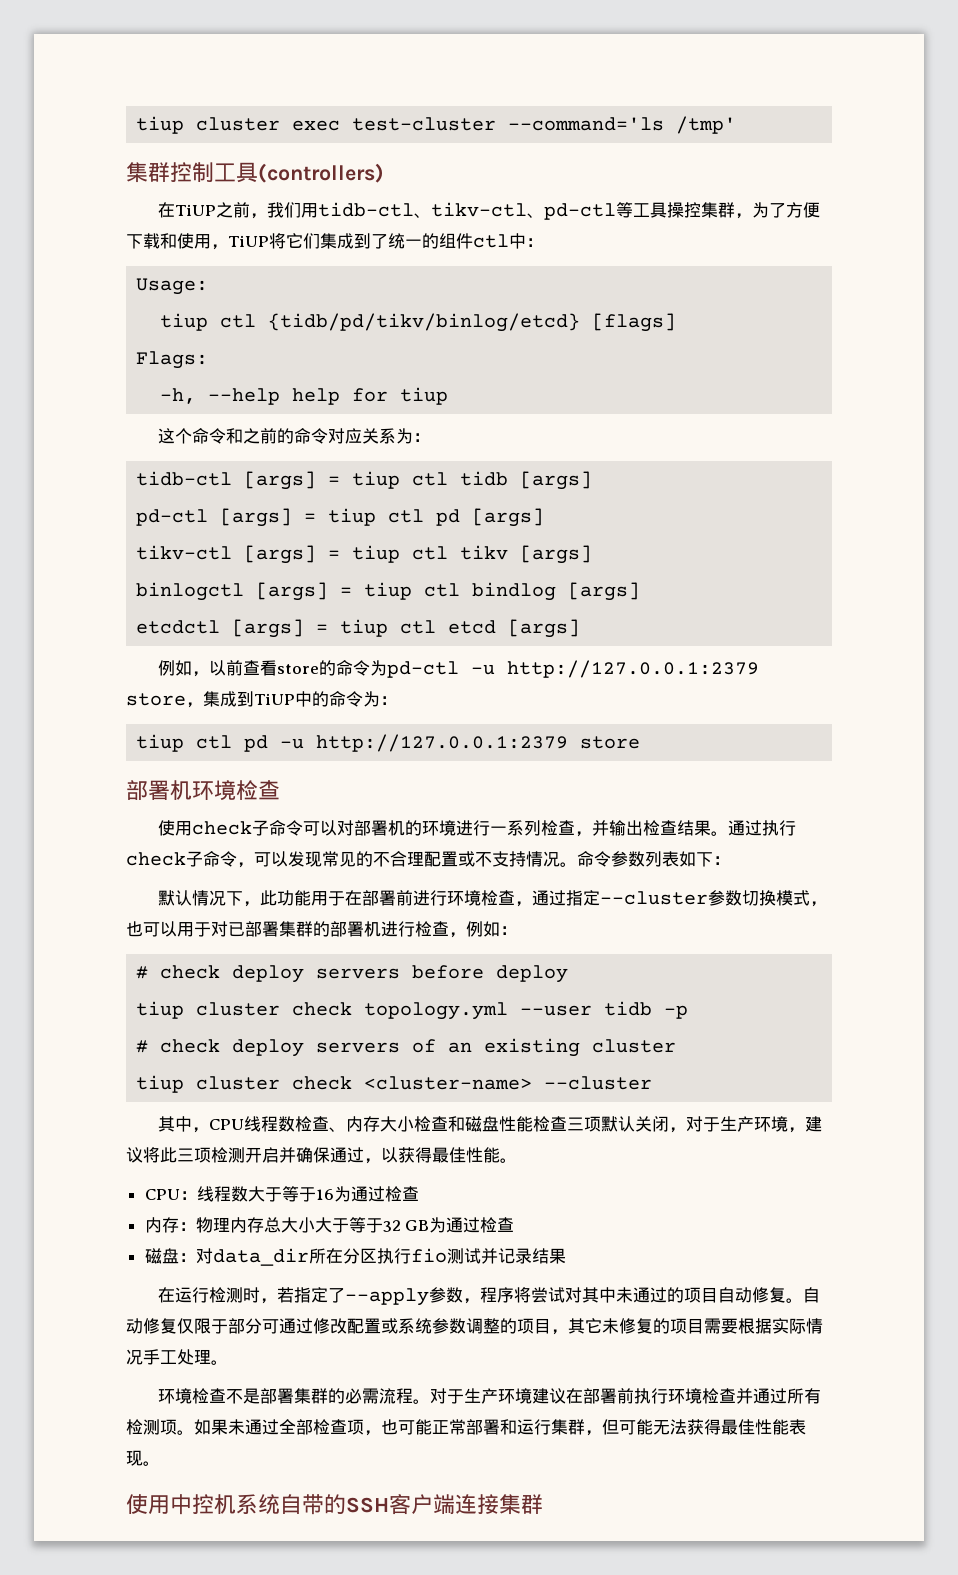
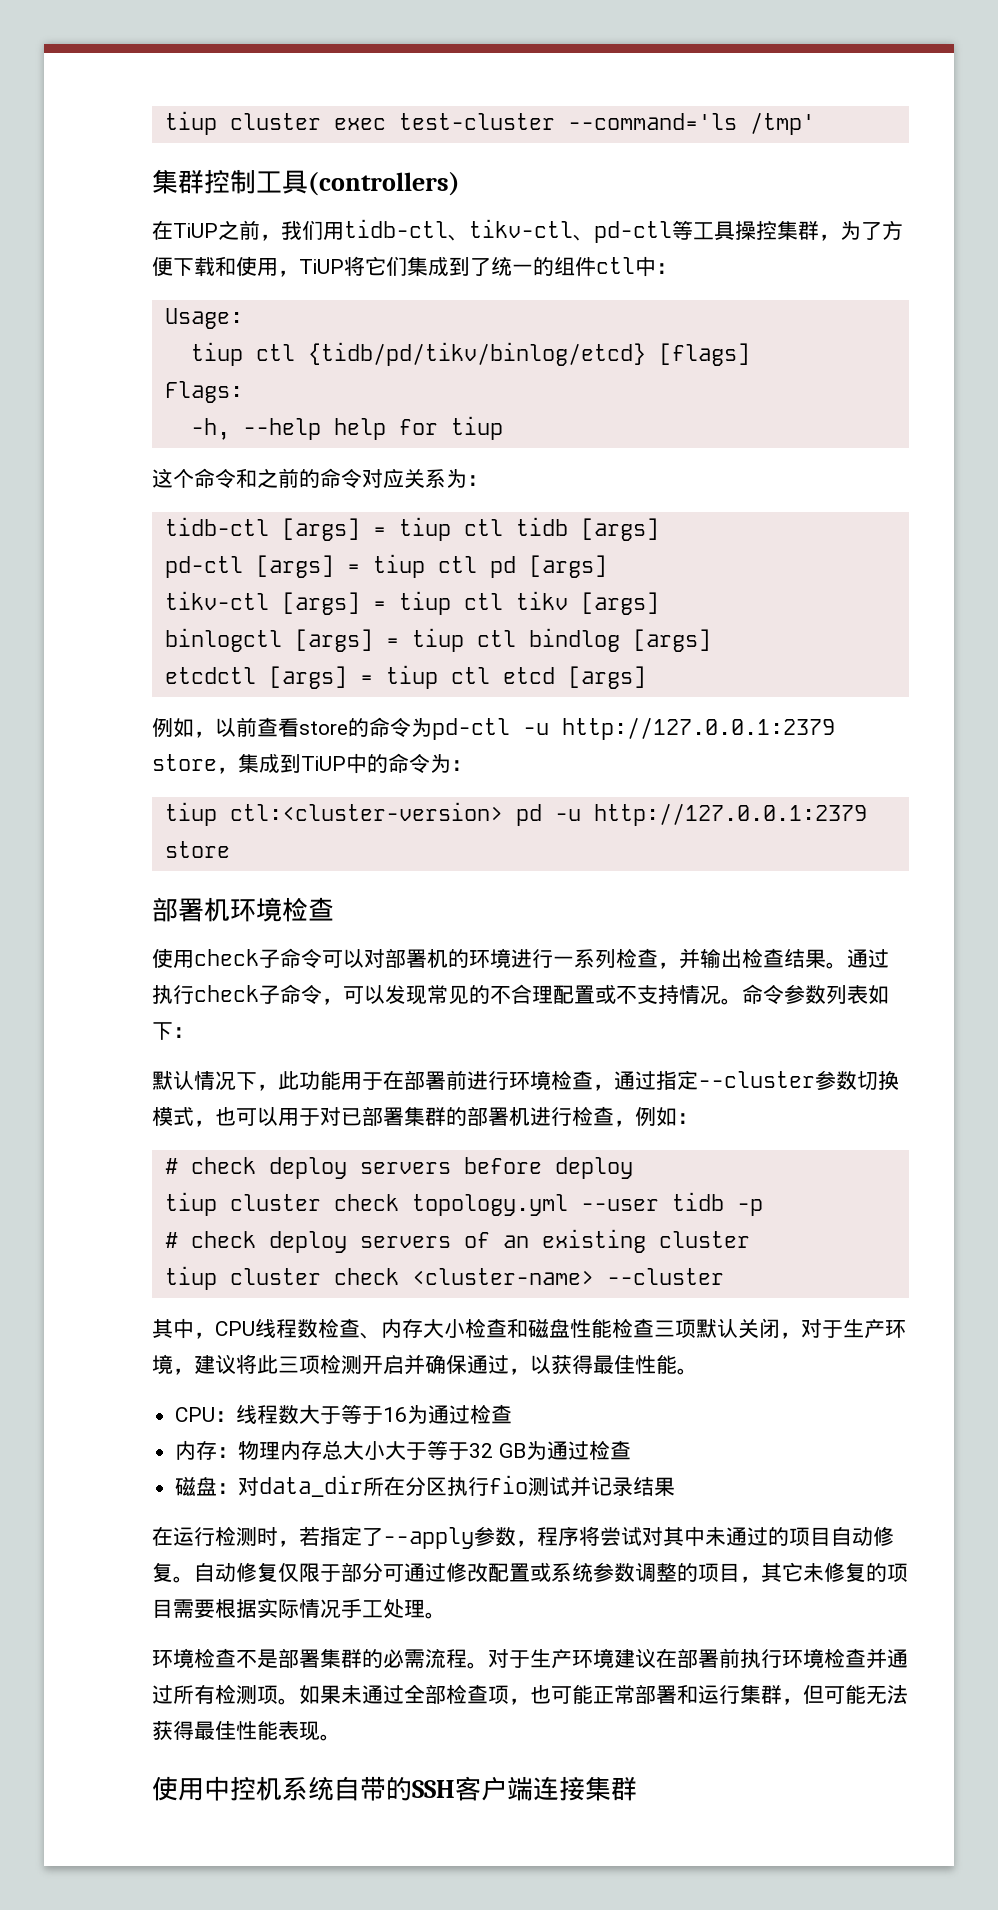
[196,735,233,749] ctl -> [229,802,503,821] ctl:<cluster-version>

